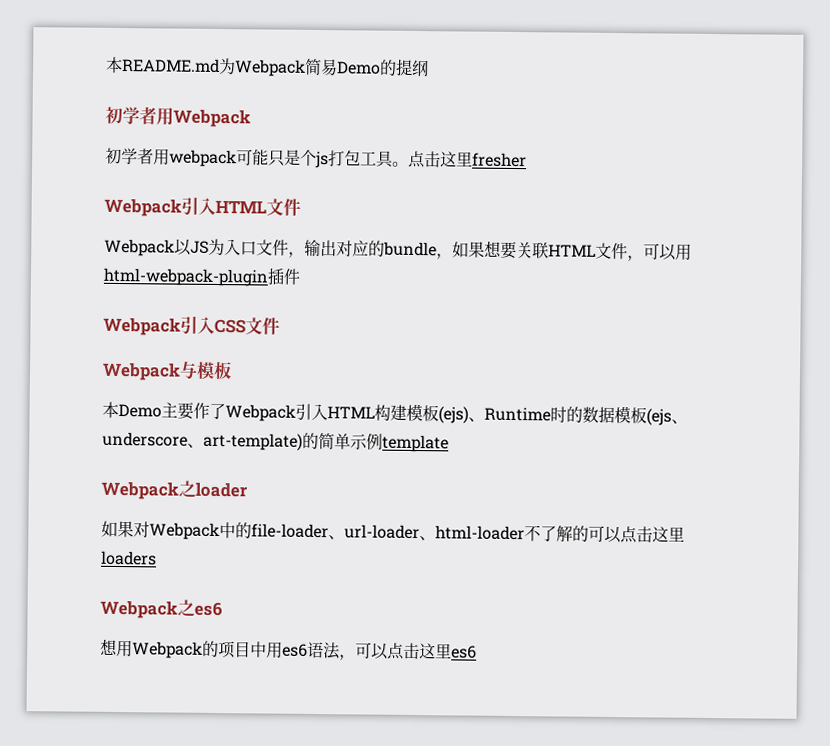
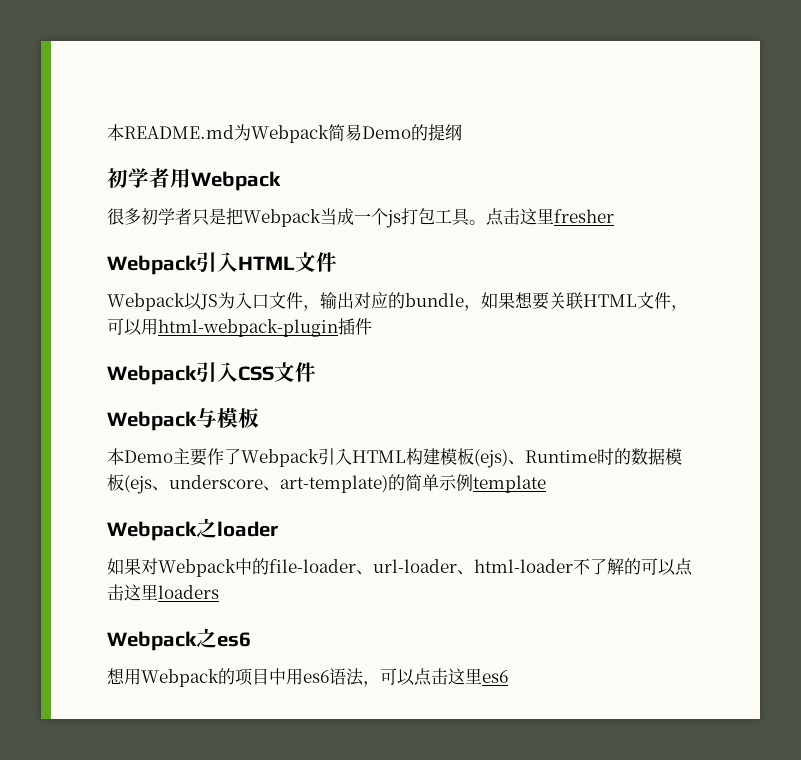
[105,147,301,168] 初学者用webpack可能只是 -> [107,208,371,227] 很多初学者只是把Webpack当成一

